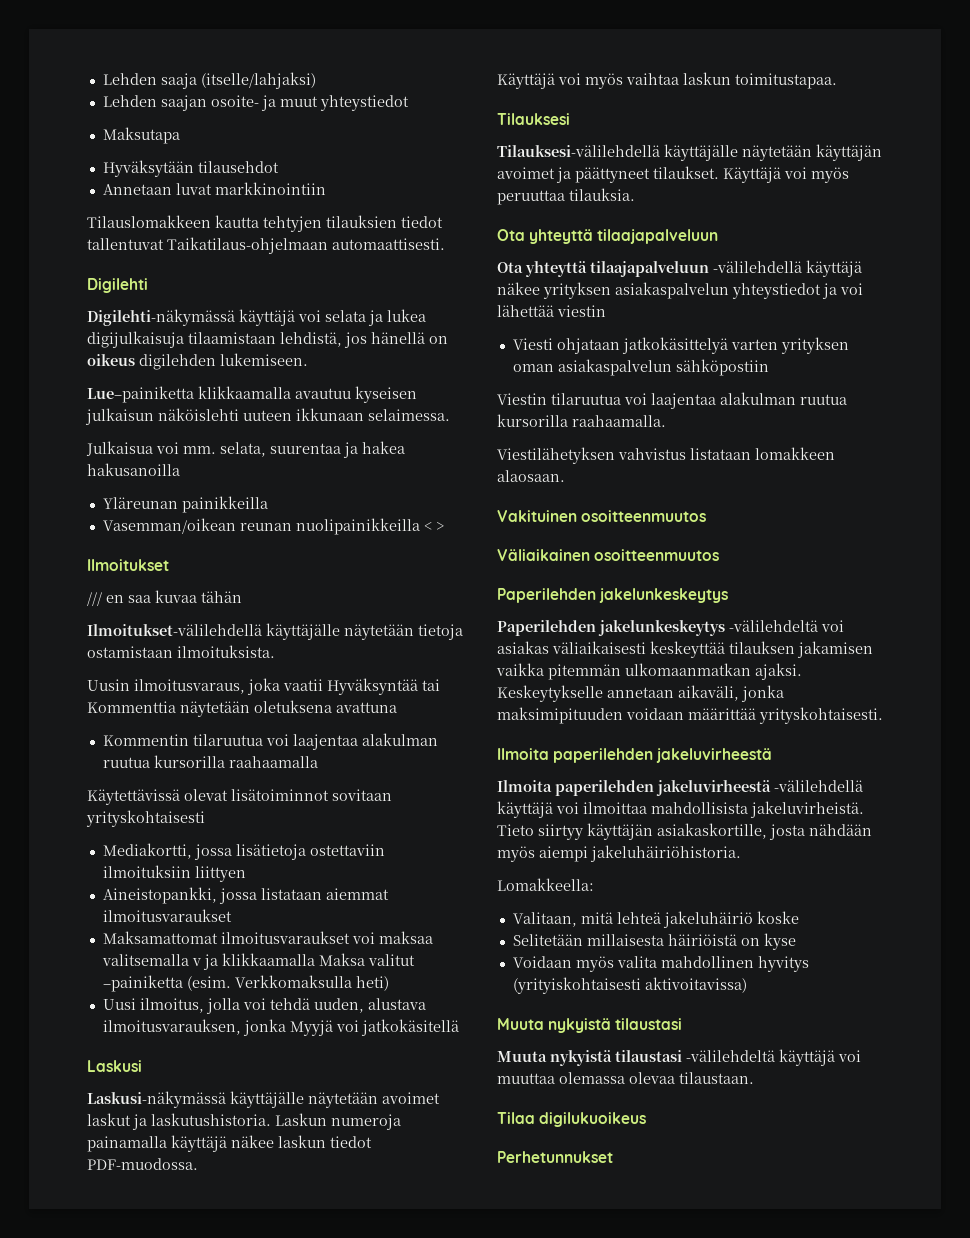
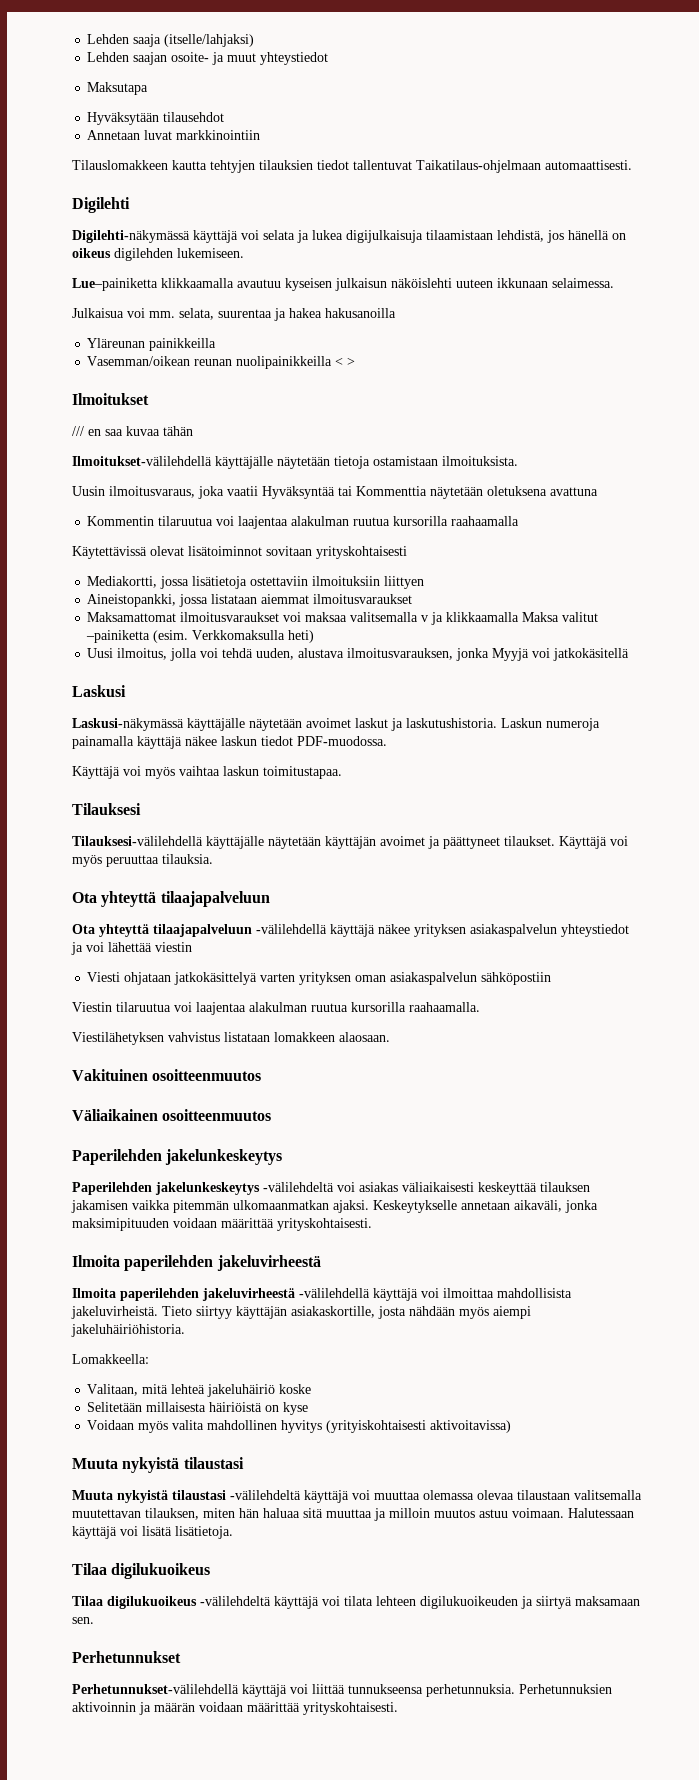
[679,1072,754,1084] [497,1112,647,1127] [497,1151,613,1163] tilaustaan. // Tilaa digilukuoikeus // Perhetunnukset -> [517,1490,642,1500] [72,1508,634,1521] [72,1526,233,1539] [72,1563,211,1579] [72,1596,640,1609] [72,1617,94,1624] [72,1651,181,1663] [72,1684,612,1697] [72,1702,398,1715] tilaustaan valitsemalla muutettavan tilauksen, miten hän haluaa sitä muuttaa ja milloin muutos astuu voimaan. Halutessaan käyttäjä voi lisätä lisätietoja. // Tilaa digilukuoikeus // Tilaa digilukuoikeus -välilehdeltä käyttäjä voi tilata lehteen digilukuoikeuden ja siirtyä maksamaan sen. // Perhetunnukset // Perhetunnukset-välilehdellä käyttäjä voi liittää tunnukseensa perhetunnuksia. Perhetunnuksien aktivoinnin ja määrän voidaan määrittää yrityskohtaisesti.

